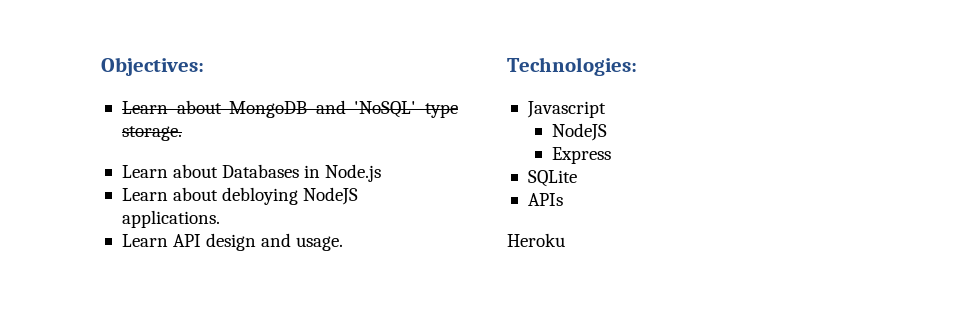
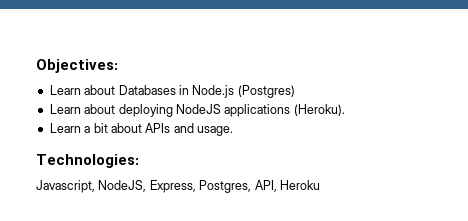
[121,100,458,118] [121,126,182,141] // Learn about MongoDB and 'NoSQL' type storage. -> (118, 66) none
[121,187,359,205] [121,210,220,228] [121,233,344,251] [507,57,637,76] [526,101,606,118] [552,123,608,141] [552,147,612,164] [527,170,577,187] [527,193,563,206] // Learn about debloying NodeJS applications. // Learn API design and usage. // Technologies: // Javascript // NodeJS // Express // SQLite // APIs // -> [237,85,295,98] [49,104,345,117] [49,123,233,136] [36,154,139,168] [36,180,277,193] (Postgres) // Learn about deploying NodeJS applications (Heroku). // Learn a bit about APIs and usage. // Technologies: // Javascript, NodeJS, Express, Postgres, API,

